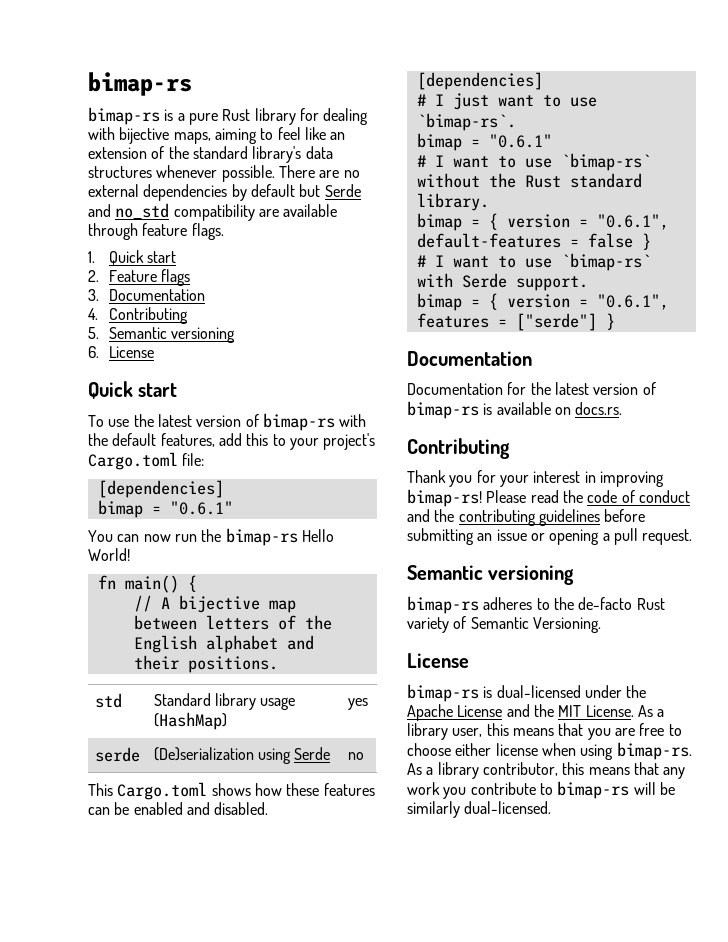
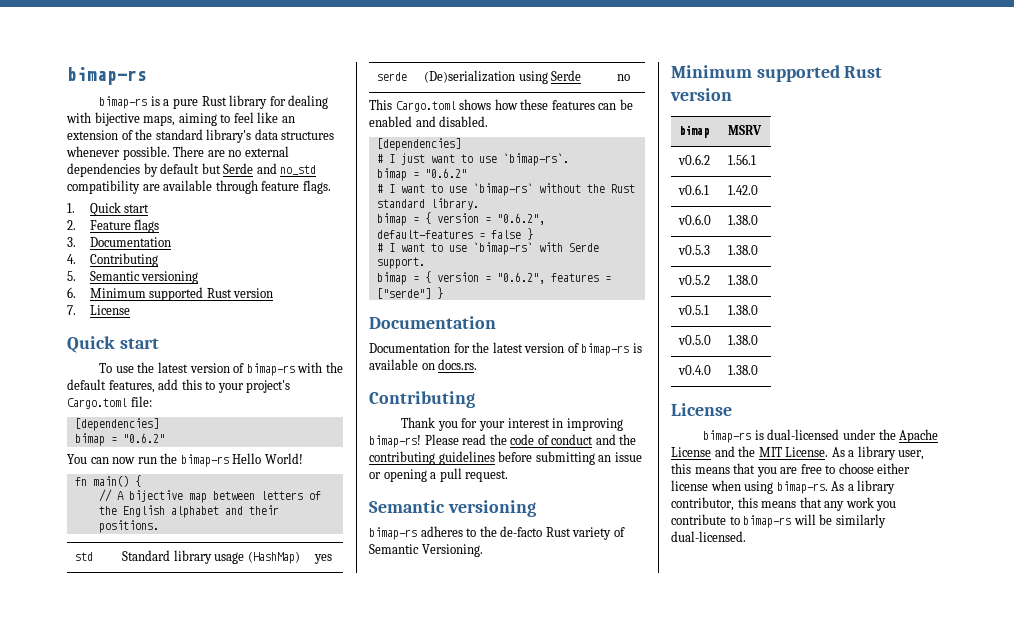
(99, 352) none -> [89,287,274,301] [67,305,76,315] Minimum supported Rust version // 7.
[169,501,233,515] "0.6.1" -> [122,433,165,443] "0.6.2"
[488,134,552,148] "0.6.1" -> [424,168,467,178] "0.6.2"
[596,214,669,230] "0.6.1", -> [496,213,545,225] "0.6.2",
[596,294,669,310] "0.6.1", -> [496,272,545,284] "0.6.2",
(601, 625) none -> [671,65,883,82] [670,88,732,101] [679,125,710,138] [728,125,763,135] [678,154,711,165] [728,154,757,165] [678,184,710,195] [728,185,759,195] [678,214,712,225] [728,215,759,225] [678,245,711,255] [728,245,759,255] [678,275,711,285] [728,275,759,285] [678,305,710,315] [728,305,759,315] [678,335,712,345] [728,335,759,345] [678,365,712,375] [728,365,759,375] // Minimum supported Rust version // bimap | MSRV // v0.6.2 | 1.56.1 // v0.6.1 | 1.42.0 // v0.6.0 | 1.38.0 // v0.5.3 | 1.38.0 // v0.5.2 | 1.38.0 // v0.5.1 | 1.38.0 // v0.5.0 | 1.38.0 // v0.4.0 | 1.38.0

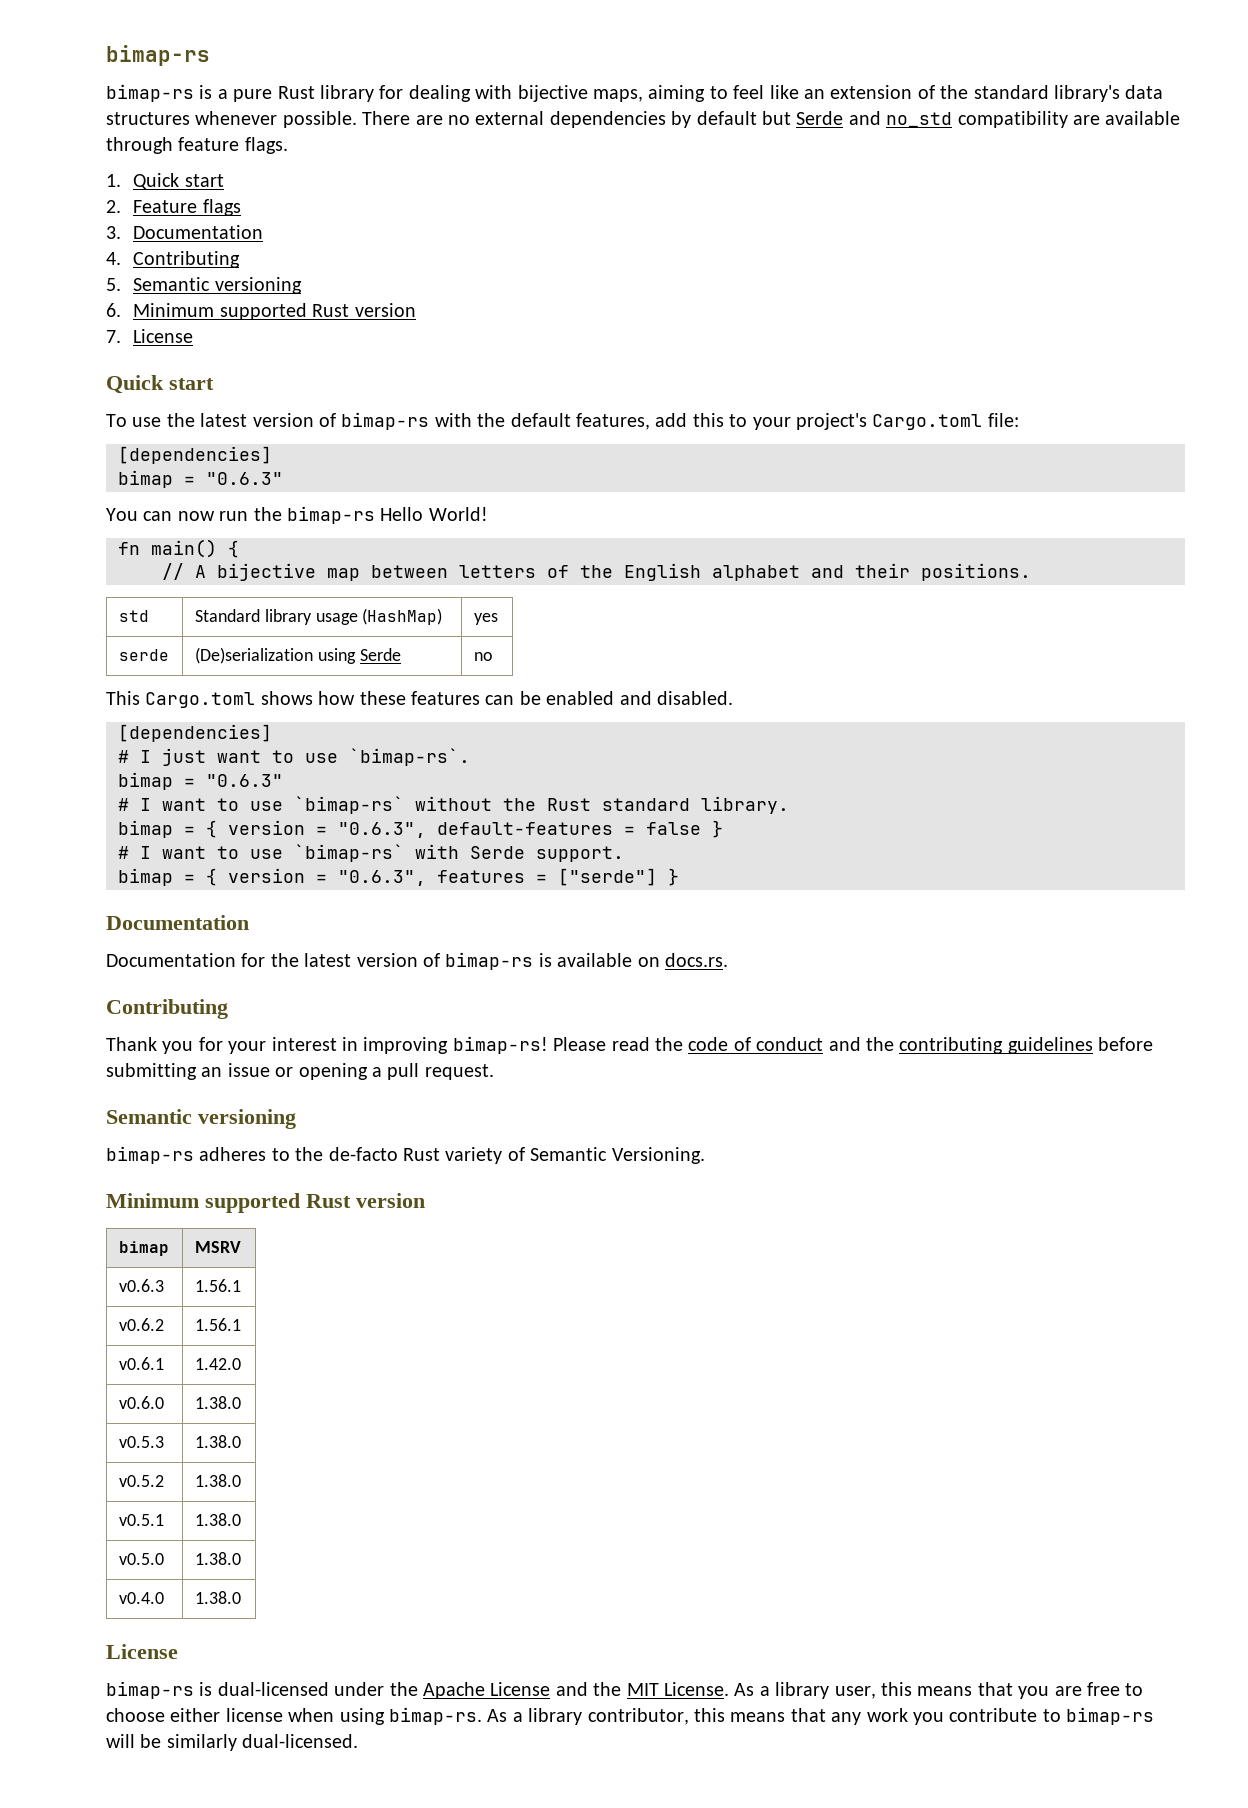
[122,433,165,443] "0.6.2" -> [206,472,283,485] "0.6.3"
[424,168,467,178] "0.6.2" -> [206,774,283,787] "0.6.3"
[496,213,545,225] "0.6.2", -> [338,822,426,838] "0.6.3",
[496,272,545,284] "0.6.2", -> [338,870,426,886] "0.6.3",
(763, 130) none -> [118,1279,164,1292] [194,1279,241,1292] // v0.6.3 | 1.56.1

